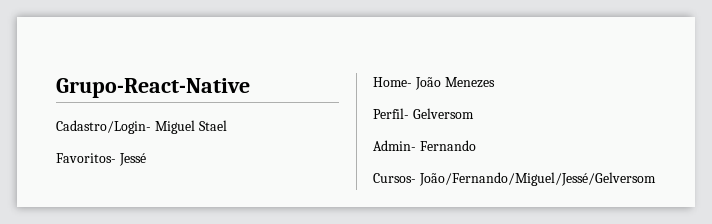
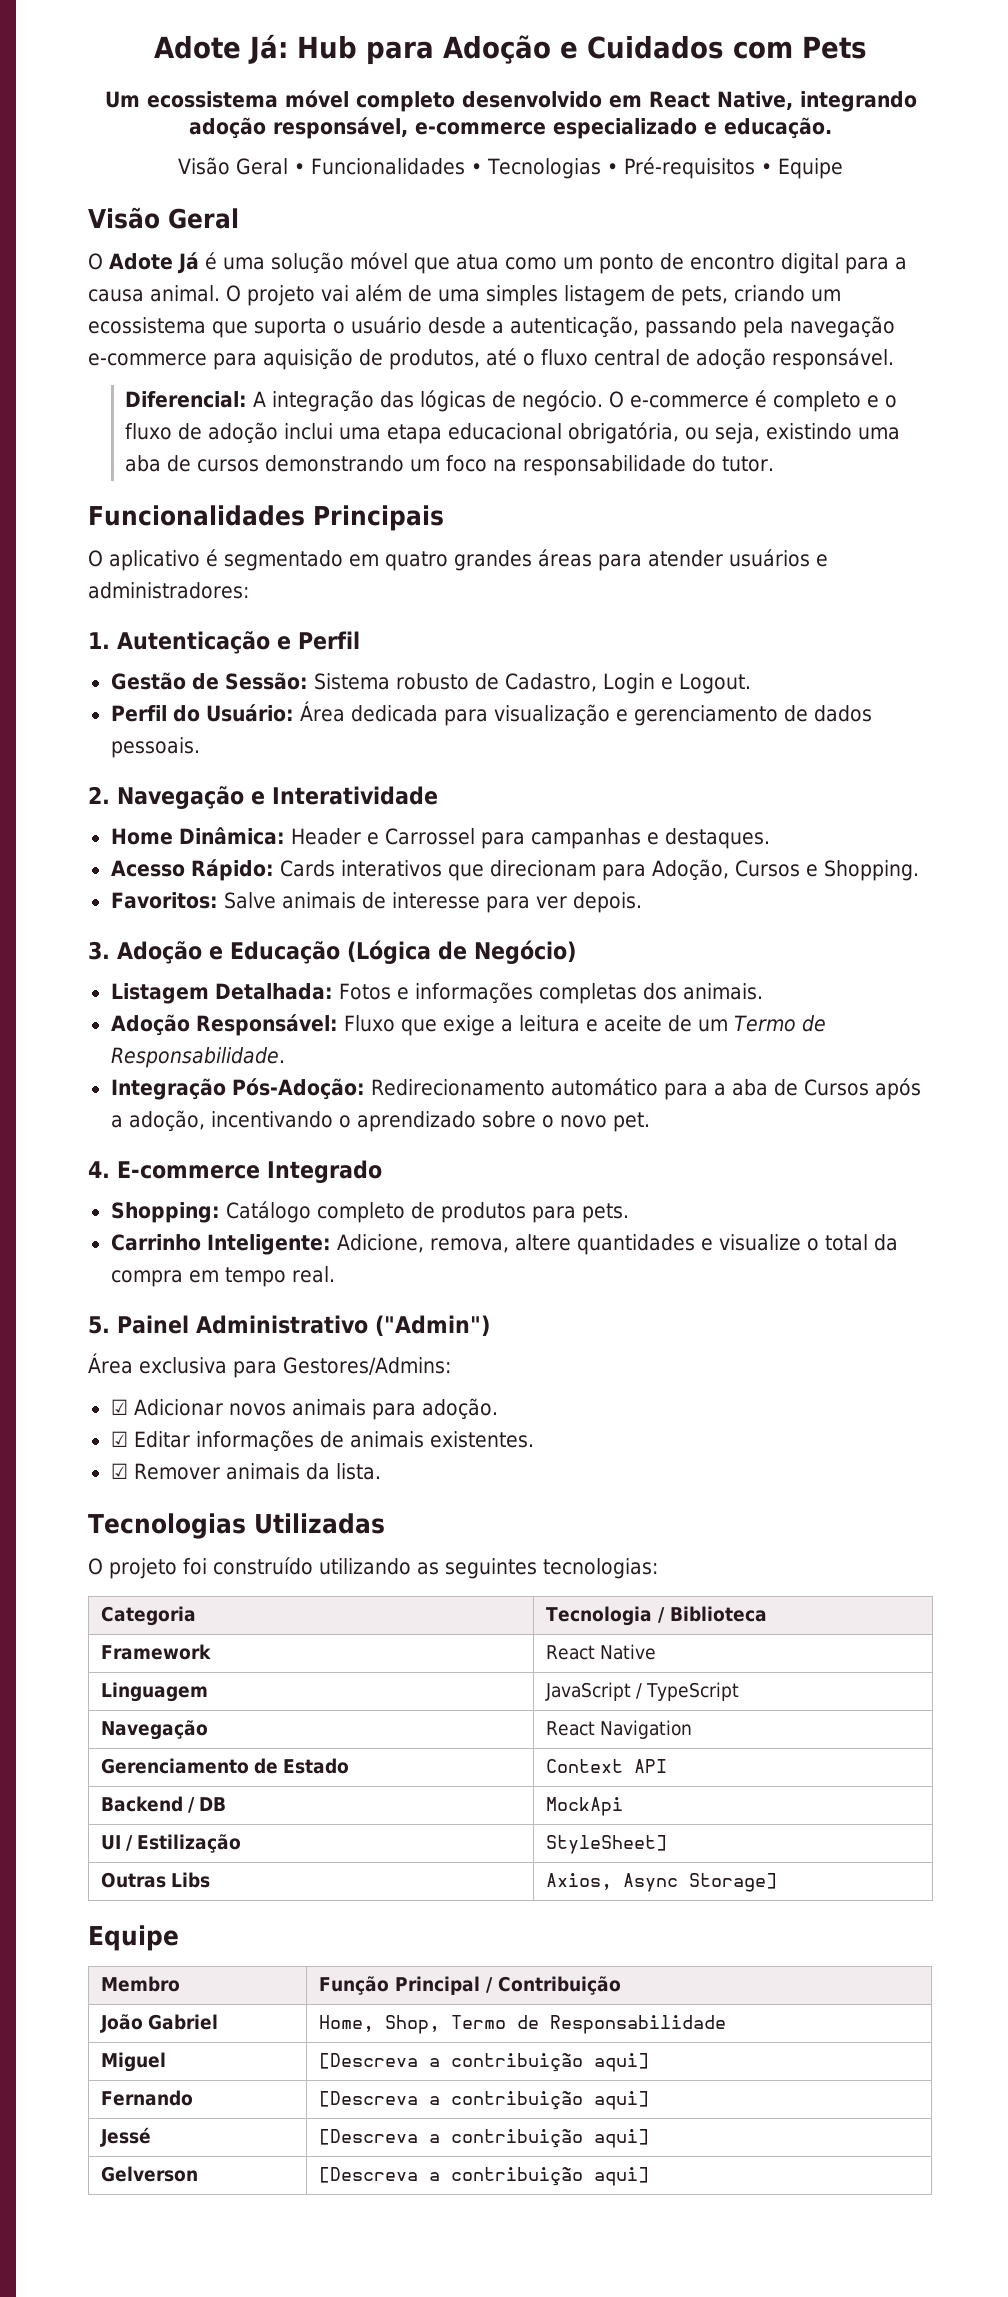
[56,78,250,98] [56,120,227,134] [56,153,146,166] [373,77,495,90] [373,108,474,119] [373,140,476,151] [373,172,656,186] Grupo-React-Native // Cadastro/Login- Miguel Stael // Favoritos- Jessé // Home- João Menezes // Perfil- Gelversom // Admin- Fernando // Cursos- João/Fernando/Miguel/Jessé/Gelversom -> [154,34,867,65] [104,90,917,112] [189,117,832,139] [177,157,844,179] [88,207,239,229] [88,252,907,274] [88,284,841,306] [88,316,895,338] [88,348,894,370] [125,390,898,412] [125,422,901,444] [125,455,775,476] [88,505,444,531] [88,549,828,571] [88,582,249,599] [88,631,360,654] [110,672,751,694] [110,701,872,726] [110,737,200,758] [88,786,438,809] [110,827,770,849] [110,859,919,881] [110,892,642,913] [88,940,576,964] [110,982,763,1004] [110,1014,826,1036] [110,1047,285,1068] [110,1078,921,1100] [110,1110,650,1132] [88,1160,382,1183] [110,1201,629,1223] [110,1234,898,1255] [110,1266,335,1287] [88,1315,490,1337] [88,1353,451,1378] [110,1398,498,1420] [110,1430,534,1452] [110,1463,381,1480] [88,1513,385,1539] [88,1557,658,1579] [100,1606,196,1626] [545,1606,767,1626] [100,1644,211,1660] [545,1644,656,1660] [100,1682,208,1702] [544,1682,739,1701] [100,1720,208,1740] [545,1720,692,1739] [100,1758,349,1774] [545,1759,667,1773] [100,1796,226,1813] [545,1797,623,1816] [100,1834,241,1853] [545,1835,667,1854] [100,1872,210,1888] [545,1873,777,1892] [88,1925,179,1951] [100,1976,180,1992] [318,1976,621,1995] [99,2014,218,2033] [318,2015,726,2034] [100,2052,166,2072] [318,2053,649,2072] [100,2090,193,2106] [318,2091,649,2110] [99,2127,151,2147] [318,2129,649,2148] [100,2166,198,2182] [318,2167,649,2186] Adote Já: Hub para Adoção e Cuidados com Pets // Um ecossistema móvel completo desenvolvido em React Native, integrando adoção responsável, e-commerce especializado e educação. // Visão Geral • Funcionalidades • Tecnologias • Pré-requisitos • Equipe // Visão Geral // O Adote Já é uma solução móvel que atua como um ponto de encontro digital para a causa animal. O projeto vai além de uma simples listagem de pets, criando um ecossistema que suporta o usuário desde a autenticação, passando pela navegação e-commerce para aquisição de produtos, até o fluxo central de adoção responsável. // Diferencial: A integração das lógicas de negócio. O e-commerce é completo e o fluxo de adoção inclui uma etapa educacional obrigatória, ou seja, existindo uma aba de cursos demonstrando um foco na responsabilidade do tutor. // Funcionalidades Principais // O aplicativo é segmentado em quatro grandes áreas para atender usuários e administradores: // 1. Autenticação e Perfil // Gestão de Sessão: Sistema robusto de Cadastro, Login e Logout. // Perfil do Usuário: Área dedicada para visualização e gerenciamento de dados pessoais. // 2. Navegação e Interatividade // Home Dinâmica: Header e Carrossel para campanhas e destaques. // Acesso Rápido: Cards interativos que direcionam para Adoção, Cursos e Shopping. // Favoritos: Salve animais de interesse para ver depois. // 3. Adoção e Educação (Lógica de Negócio) // Listagem Detalhada: Fotos e informações completas dos animais. // Adoção Responsável: Fluxo que exige a leitura e aceite de um Termo de Responsabilidade. // Integração Pós-Adoção: Redirecionamento automático para a aba de Cursos após a adoção, incentivando o aprendizado sobre o novo pet. // 4. E-commerce Integrado // Shopping: Catálogo completo de produtos para pets. // Carrinho Inteligente: Adicione, remova, altere quantidades e visualize o total da compra em tempo real. // 5. Painel Administrativo ("Admin") // Área exclusiva para Gestores/Admins: // ☑ Adicionar novos animais para adoção. // ☑ Editar informações de animais existentes. // ☑ Remover animais da lista. // Tecnologias Utilizadas // O projeto foi construído utilizando as seguintes tecnologias: // Categoria | Tecnologia / Biblioteca // Framework | React Native // Linguagem | JavaScript / TypeScript // Navegação | React Navigation // Gerenciamento de Estado | Context API // Backend / DB | MockApi // UI / Estilização | StyleSheet] // Outras Libs | Axios, Async Storage] // Equipe // Membro | Função Principal / Contribuição // João Gabriel | Home, Shop, Termo de Responsabilidade // Miguel | [Descreva a contribuição aqui] // Fernando | [Descreva a contribuição aqui] // Jessé | [Descreva a contribuição aqui] // Gelverson | [Descreva a contribuição aqui]

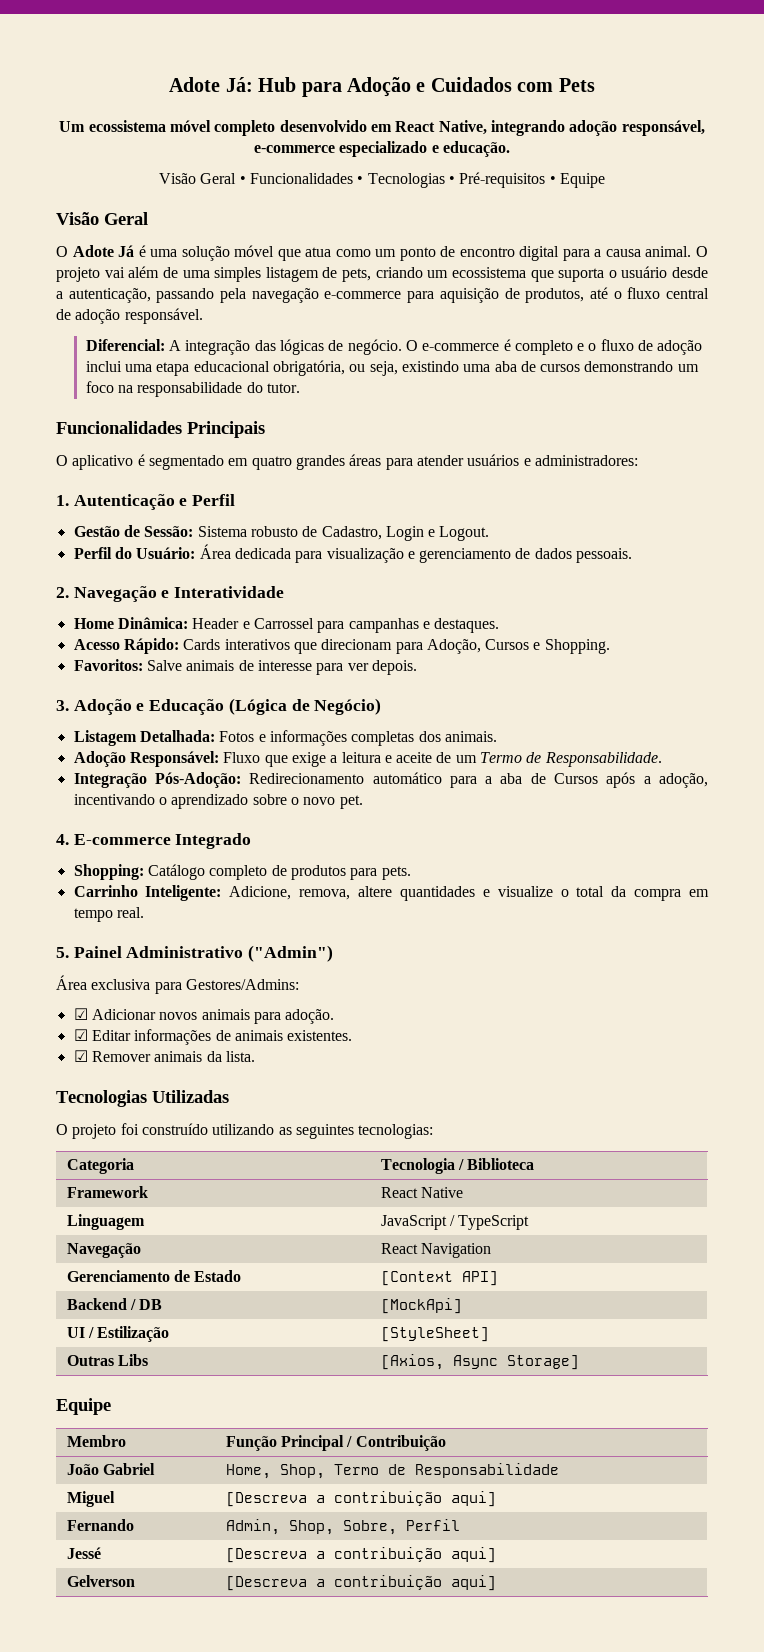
[545,1759,667,1773] Context API -> [380,1271,498,1286] [Context API]
[545,1797,623,1816] MockApi -> [380,1298,462,1314] [MockApi]
[545,1835,667,1854] StyleSheet] -> [380,1327,489,1342] [StyleSheet]
[545,1873,612,1890] Axios, -> [380,1354,444,1370] [Axios,
[318,2091,649,2110] [Descreva a contribuição aqui] -> [225,1519,460,1535] Admin, Shop, Sobre, Perfil

